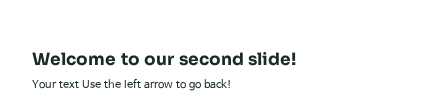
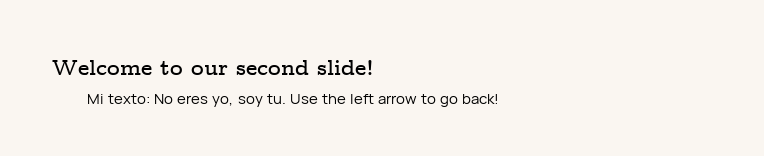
[32,80,79,89] Your text -> [87,94,286,107] Mi texto: No eres yo, soy tu.

